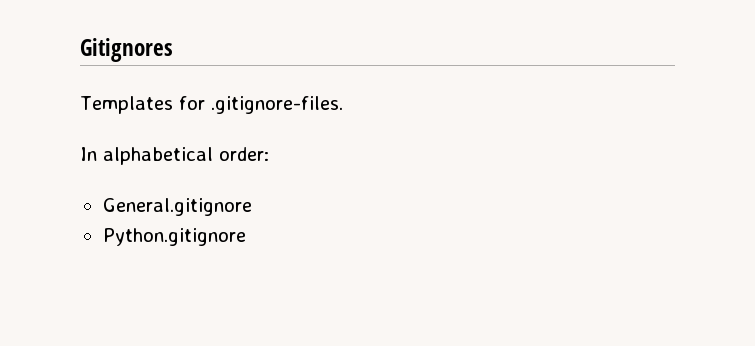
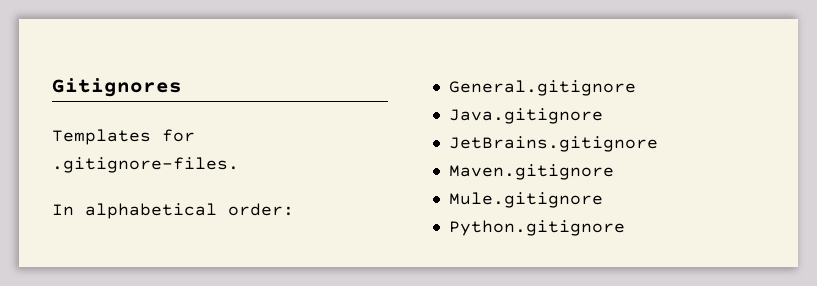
(252, 207) none -> [448,108,603,124] [448,136,658,152] [448,164,614,180] [448,192,603,208] // Java.gitignore // JetBrains.gitignore // Maven.gitignore // Mule.gitignore

